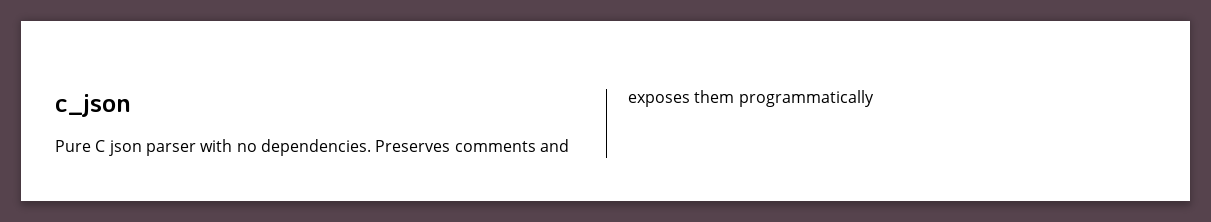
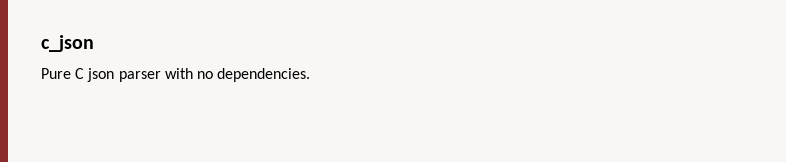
[375,139,569,152] [628,90,874,107] Preserves comments and exposes them programmatically -> (311, 75) none

